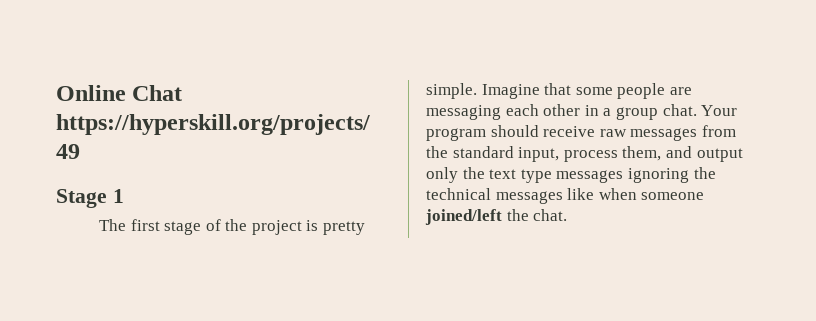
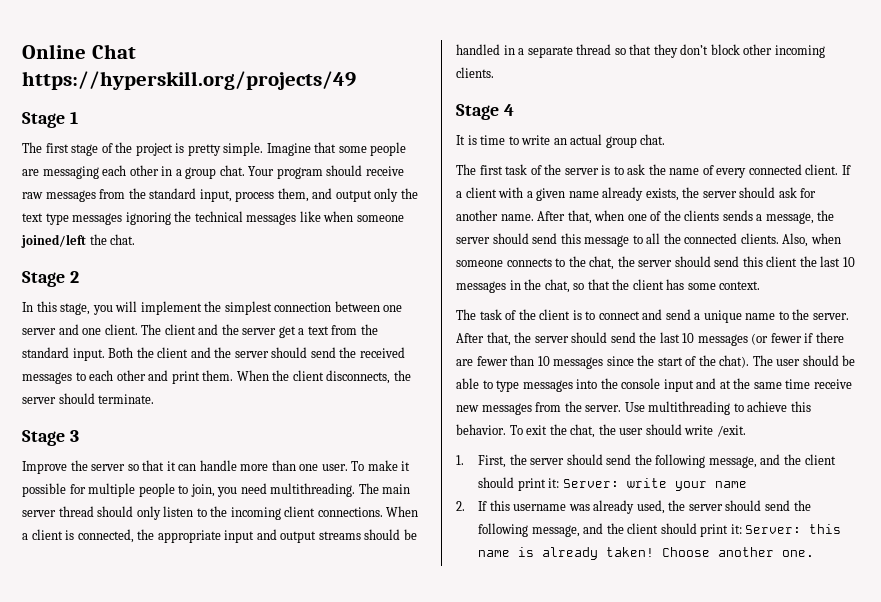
(568, 215) none -> [22,271,79,287] [22,301,403,315] [22,324,378,338] [22,347,405,361] [22,370,411,384] [22,393,155,404] [22,430,79,446] [22,460,411,474] [22,483,411,497] [22,506,419,520] [22,529,417,543] [456,44,825,58] [456,67,494,78] [456,104,514,120] [456,134,666,148] [456,164,851,178] [456,187,817,201] [456,210,835,224] [456,233,841,247] [456,256,855,270] [456,279,761,293] [456,309,849,323] [456,332,844,346] [456,355,856,369] [456,378,852,392] [456,401,811,415] [456,424,746,438] [456,454,836,468] [478,477,747,491] [456,500,811,514] [478,523,842,537] [478,547,815,560] // Stage 2 // In this stage, you will implement the simplest connection between one server and one client. The client and the server get a text from the standard input. Both the client and the server should send the received messages to each other and print them. When the client disconnects, the server should terminate. // Stage 3 // Improve the server so that it can handle more than one user. To make it possible for multiple people to join, you need multithreading. The main server thread should only listen to the incoming client connections. When a client is connected, the appropriate input and output streams should be handled in a separate thread so that they don’t block other incoming clients. // Stage 4 // It is time to write an actual group chat. // The first task of the server is to ask the name of every connected client. If a client with a given name already exists, the server should ask for another name. After that, when one of the clients sends a message, the server should send this message to all the connected clients. Also, when someone connects to the chat, the server should send this client the last 10 messages in the chat, so that the client has some context. // The task of the client is to connect and send a unique name to the server. After that, the server should send the last 10 messages (or fewer if there are fewer than 10 messages since the start of the chat). The user should be able to type messages into the console input and at the same time receive new messages from the server. Use multithreading to achieve this behavior. To exit the chat, the user should write /exit. // 1. First, the server should send the following message, and the client should print it: Server: write your name // 2. If this username was already used, the server should send the following message, and the client should print it: Server: this name is already taken! Choose another one.

